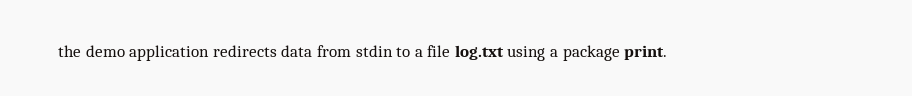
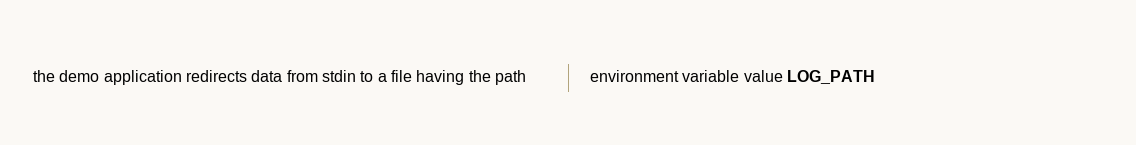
[454,45,668,61] log.txt using a package print. -> [416,70,875,85] having the path environment variable value LOG_PATH

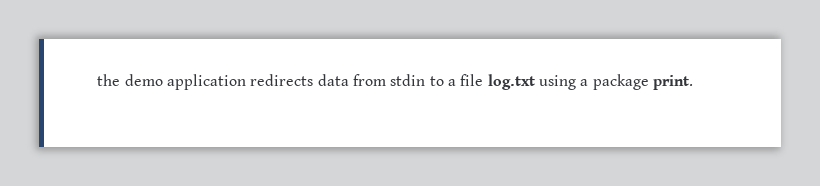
[416,70,875,85] having the path environment variable value LOG_PATH -> [487,74,693,90] log.txt using a package print.

